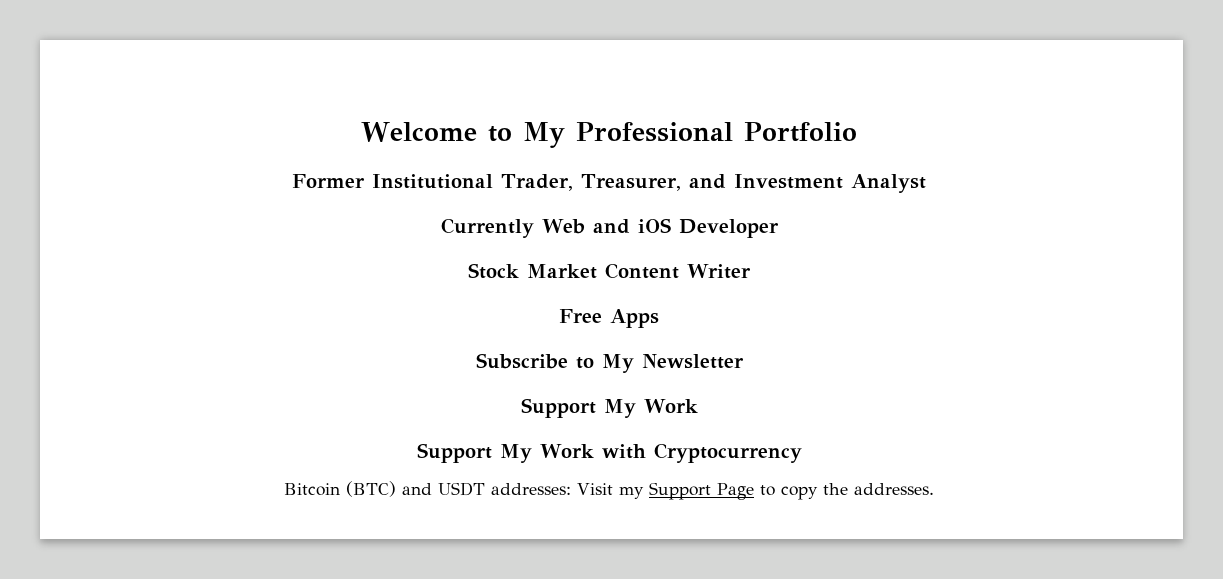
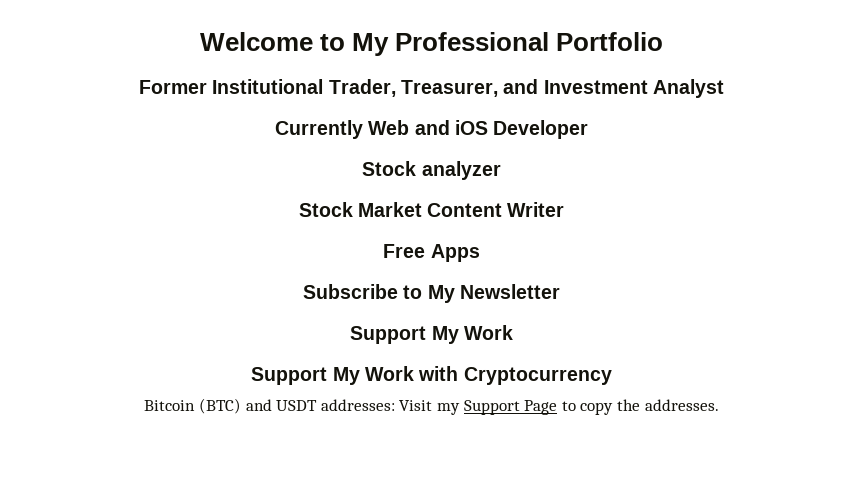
(779, 228) none -> [362,161,501,180] // Stock analyzer

